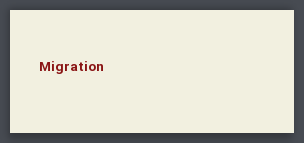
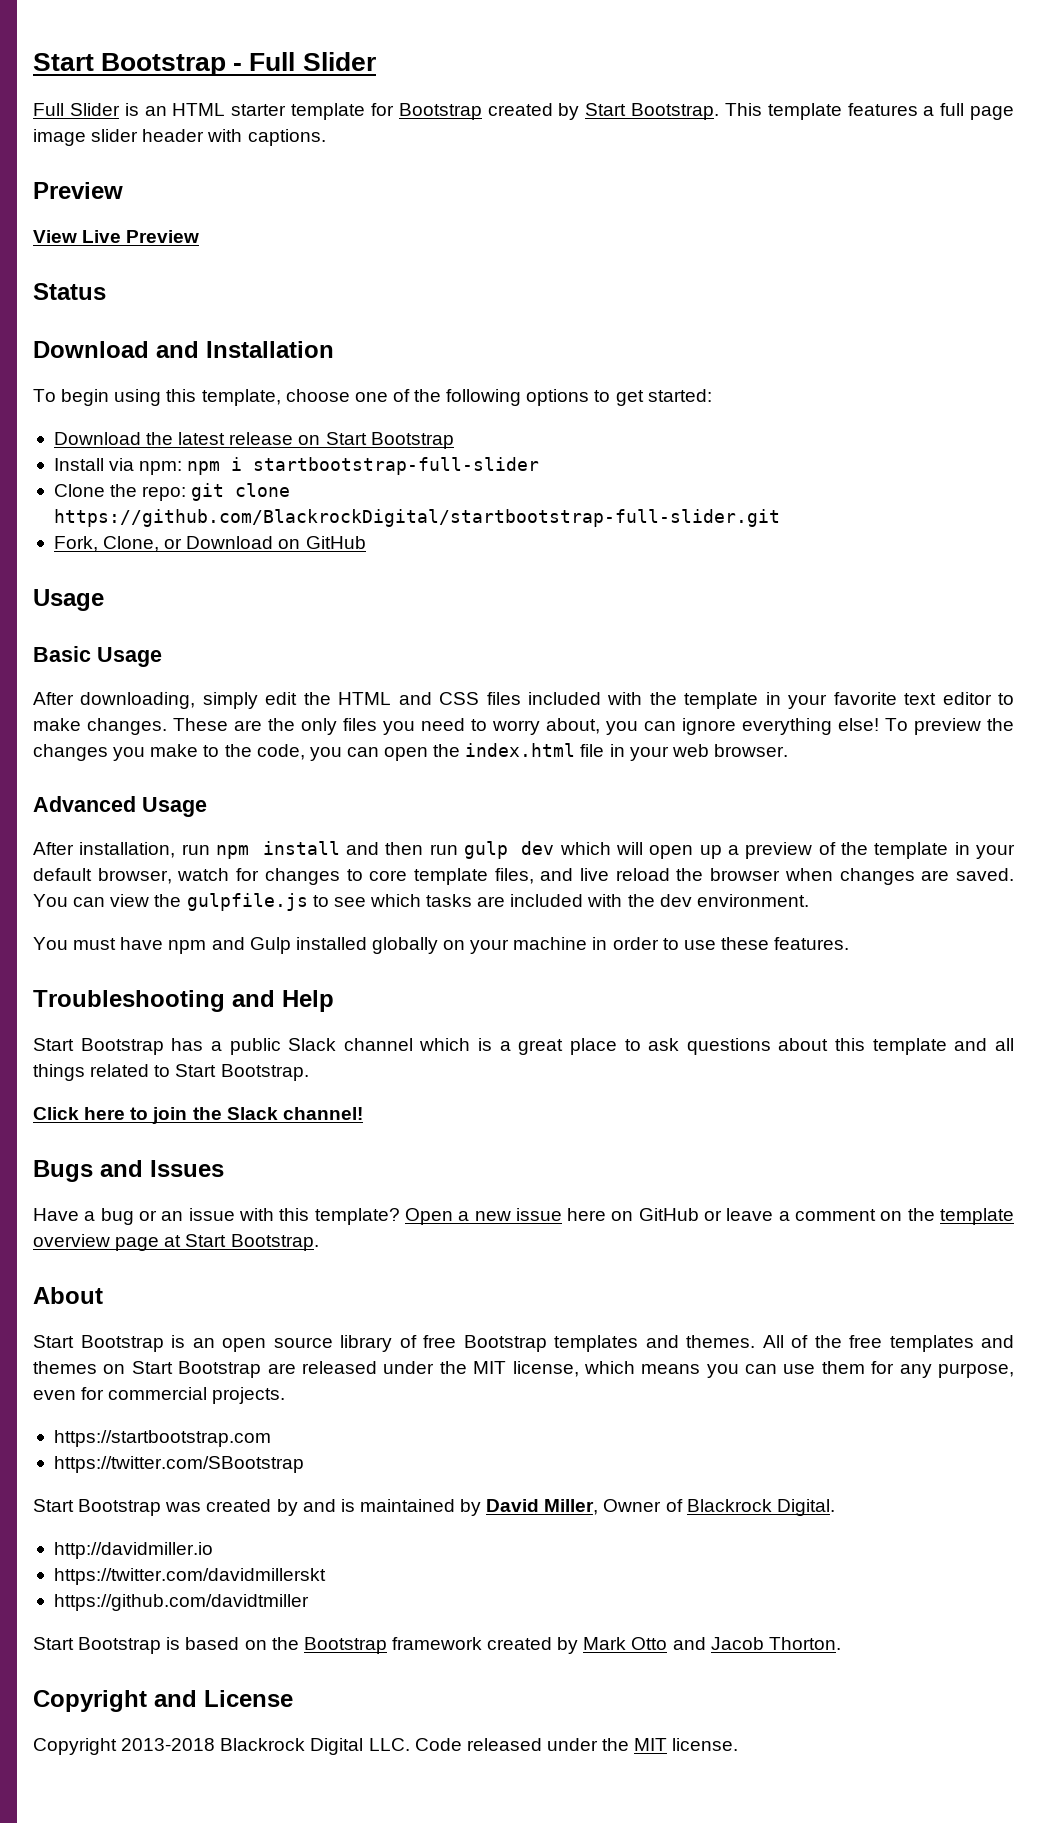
[39,61,104,74] Migration -> [33,52,376,76] [33,103,1015,120] [33,129,326,146] [33,182,123,199] [33,230,200,243] [33,283,106,300] [33,341,334,358] [33,389,712,406] [53,432,454,449] [53,457,540,475] [53,483,291,501] [53,509,780,527] [53,536,366,552] [33,589,104,611] [33,646,162,667] [33,692,1015,709] [33,718,1014,735] [33,743,788,761] [33,796,207,817] [33,841,1016,859] [33,868,1015,885] [33,893,809,911] [33,937,850,954] [33,990,334,1012] [33,1038,1015,1055] [33,1064,309,1081] [33,1107,363,1124] [33,1160,224,1182] [33,1208,1015,1225] [33,1234,319,1251] [33,1287,103,1304] [33,1335,1014,1352] [33,1361,1015,1378] [33,1387,286,1404] [53,1430,271,1447] [53,1456,304,1473] [33,1499,835,1516] [53,1542,213,1559] [53,1568,326,1585] [53,1594,309,1611] [33,1637,841,1654] [33,1690,293,1712] [33,1738,739,1755] Start Bootstrap - Full Slider // Full Slider is an HTML starter template for Bootstrap created by Start Bootstrap. This template features a full page image slider header with captions. // Preview // View Live Preview // Status // Download and Installation // To begin using this template, choose one of the following options to get started: // Download the latest release on Start Bootstrap // Install via npm: npm i startbootstrap-full-slider // Clone the repo: git clone https://github.com/BlackrockDigital/startbootstrap-full-slider.git // Fork, Clone, or Download on GitHub // Usage // Basic Usage // After downloading, simply edit the HTML and CSS files included with the template in your favorite text editor to make changes. These are the only files you need to worry about, you can ignore everything else! To preview the changes you make to the code, you can open the index.html file in your web browser. // Advanced Usage // After installation, run npm install and then run gulp dev which will open up a preview of the template in your default browser, watch for changes to core template files, and live reload the browser when changes are saved. You can view the gulpfile.js to see which tasks are included with the dev environment. // You must have npm and Gulp installed globally on your machine in order to use these features. // Troubleshooting and Help // Start Bootstrap has a public Slack channel which is a great place to ask questions about this template and all things related to Start Bootstrap. // Click here to join the Slack channel! // Bugs and Issues // Have a bug or an issue with this template? Open a new issue here on GitHub or leave a comment on the template overview page at Start Bootstrap. // About // Start Bootstrap is an open source library of free Bootstrap templates and themes. All of the free templates and themes on Start Bootstrap are released under the MIT license, which means you can use them for any purpose, even for commercial projects. // https://startbootstrap.com // https://twitter.com/SBootstrap // Start Bootstrap was created by and is maintained by David Miller, Owner of Blackrock Digital. // http://davidmiller.io // https://twitter.com/davidmillerskt // https://github.com/davidtmiller // Start Bootstrap is based on the Bootstrap framework created by Mark Otto and Jacob Thorton. // Copyright and License // Copyright 2013-2018 Blackrock Digital LLC. Code released under the MIT license.

